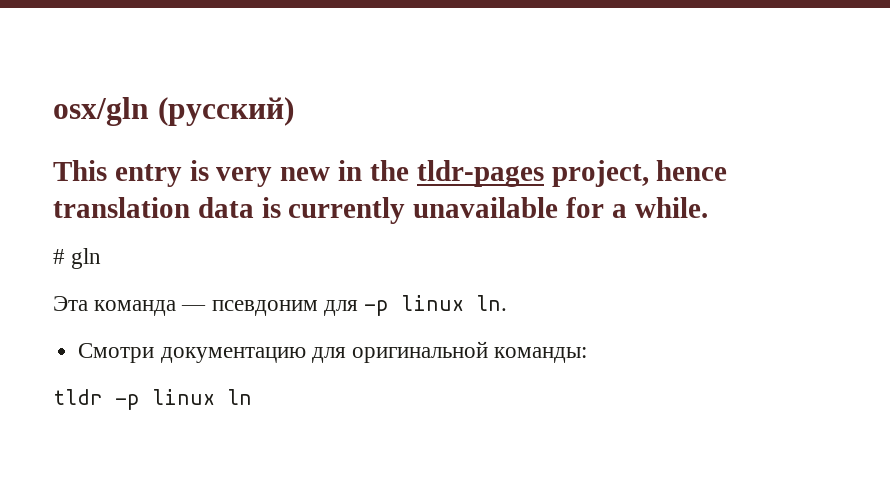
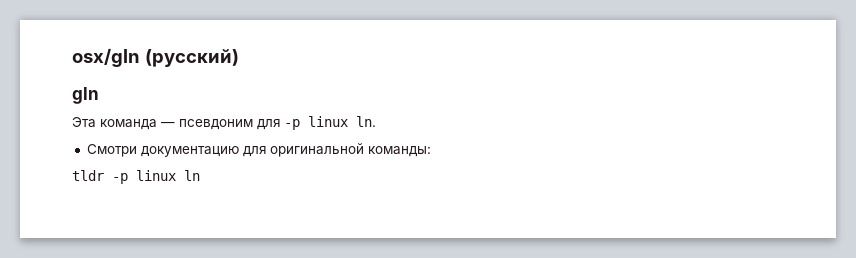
[53,160,728,187] [53,197,708,224] [53,249,65,264] This entry is very new in the tldr-pages project, hence translation data is currently unavailable for a while. // # -> (239, 58) none

